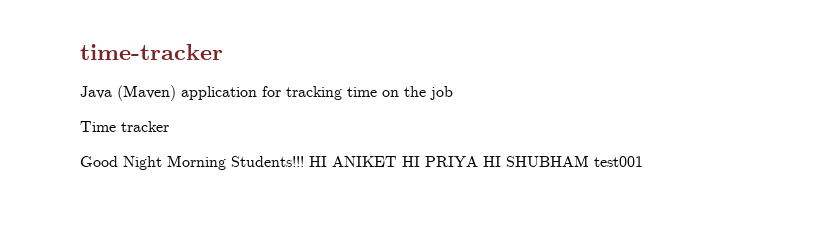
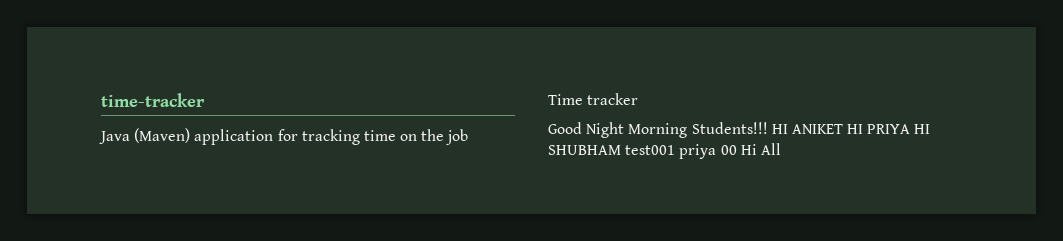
(643, 161) none -> [679,143,781,159] priya 00 Hi All

